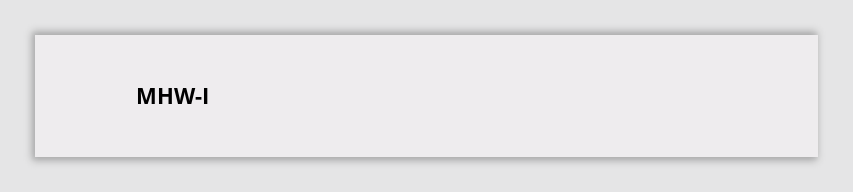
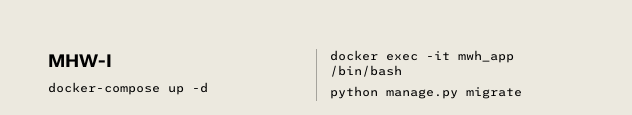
(209, 96) none -> [48,82,208,95] [330,50,514,63] [330,65,402,77] [330,86,522,99] // docker-compose up -d // docker exec -it mwh_app /bin/bash // python manage.py migrate

